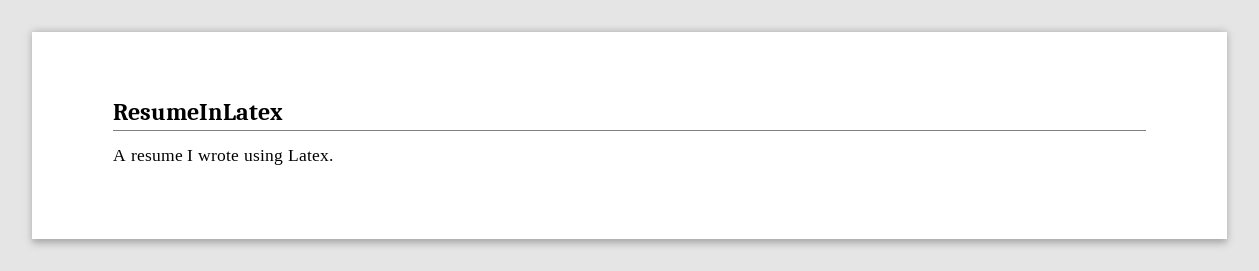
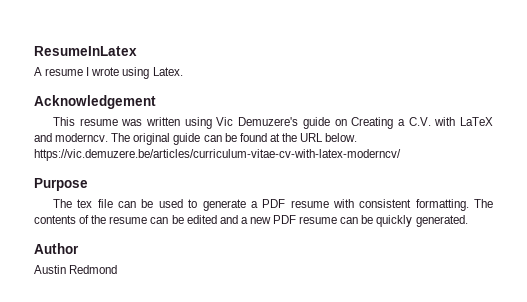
(333, 155) none -> [34,95,156,109] [53,117,494,129] [34,133,358,145] [34,149,401,161] [34,178,88,191] [53,199,493,211] [34,215,468,227] [34,243,79,254] [34,265,118,274] // Acknowledgement // This resume was written using Vic Demuzere's guide on Creating a C.V. with LaTeX and moderncv. The original guide can be found at the URL below. https://vic.demuzere.be/articles/curriculum-vitae-cv-with-latex-moderncv/ // Purpose // The tex file can be used to generate a PDF resume with consistent formatting. The contents of the resume can be edited and a new PDF resume can be quickly generated. // Author // Austin Redmond

